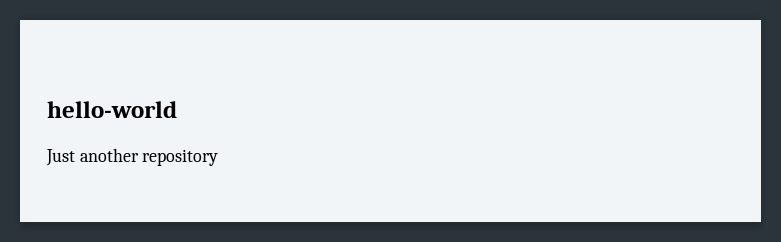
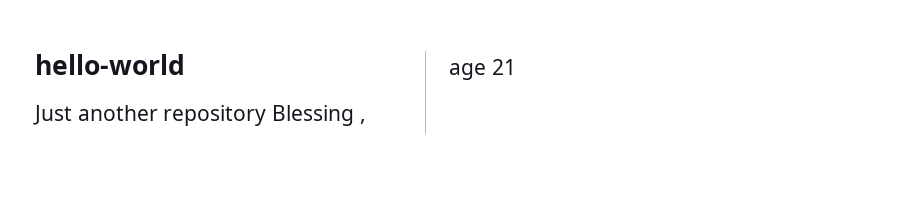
(219, 157) none -> [272,105,366,126] [449,59,516,80] Blessing , age 21

